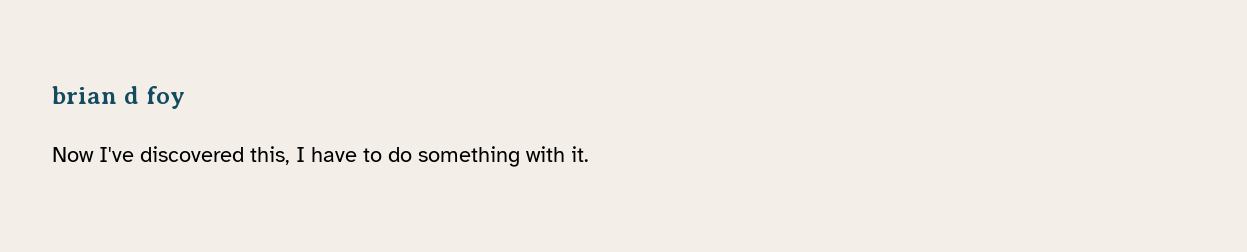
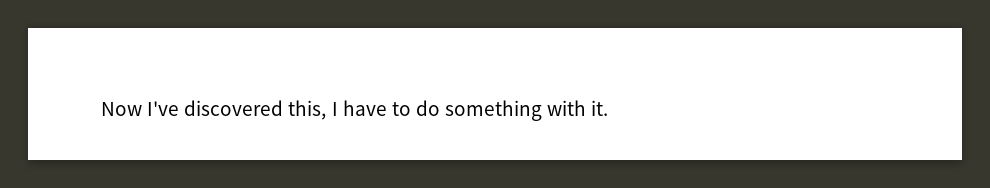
[52,86,185,109] brian d foy // -> (101, 109) none

